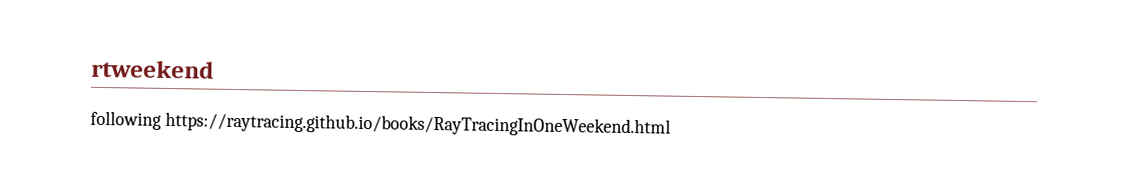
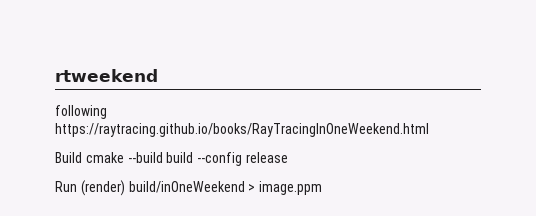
(671, 124) none -> [55,152,288,166] [55,180,323,196] // Build cmake --build build --config release // Run (render) build/inOneWeekend > image.ppm

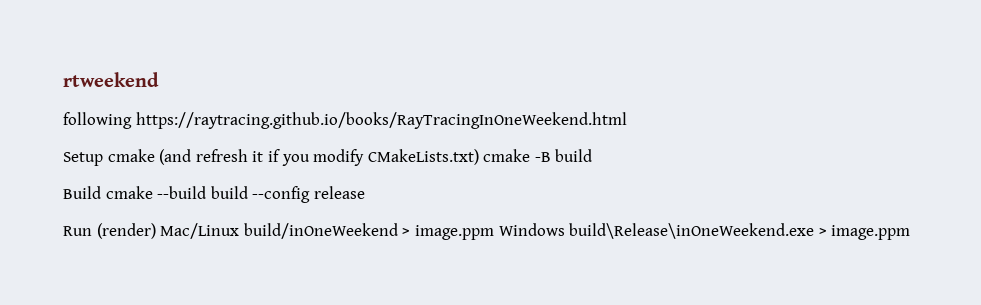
(429, 130) none -> [63,149,593,166] // Setup cmake (and refresh it if you modify CMakeLists.txt) cmake -B build
(125, 188) none -> [160,223,240,239] Mac/Linux
(323, 188) none -> [498,223,911,240] Windows build\Release\inOneWeekend.exe > image.ppm

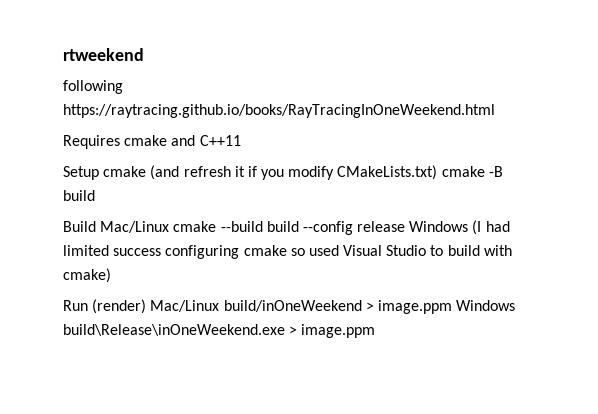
(627, 120) none -> [63,135,241,149] // Requires cmake and C++11
(101, 192) none -> [100,221,170,233] Mac/Linux
(365, 192) none -> [409,220,510,235] [63,245,512,259] [63,268,111,283] Windows (I had limited success configuring cmake so used Visual Studio to build with cmake)

